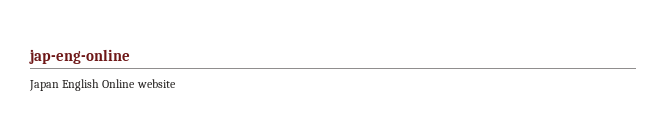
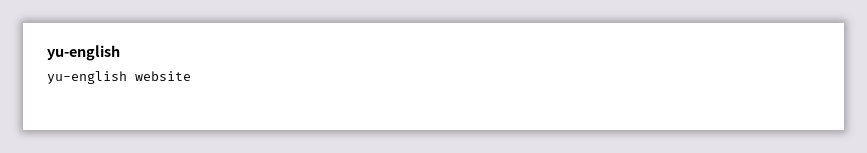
[29,49,130,64] [29,79,136,91] jap-eng-online // Japan English Online -> [47,45,120,61] [47,71,127,84] yu-english // yu-english

